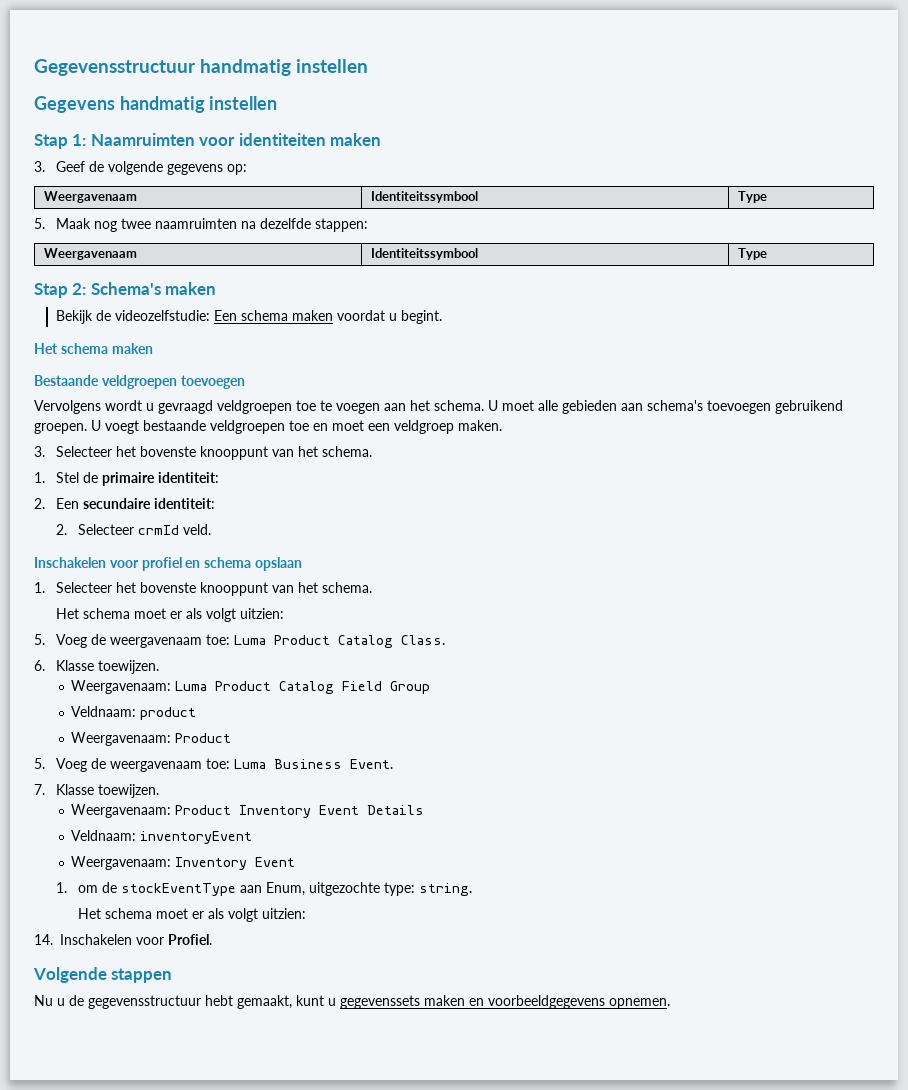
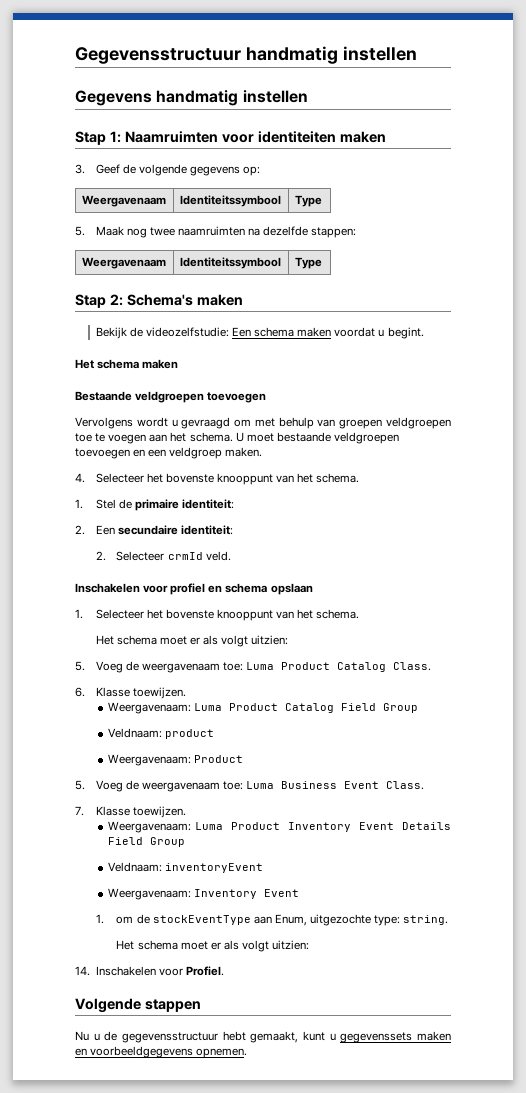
(213, 407) none -> [234,417,383,429] om met behulp van groepen
[538,400,843,414] [34,420,364,434] alle gebieden aan schema's toevoegen gebruikend groepen. U voegt bestaande veldgroepen toe en moet -> [276,432,399,444] [75,448,146,459] bestaande veldgroepen toevoegen en
[34,446,45,457] 3. -> [75,473,85,483] 4.
[349,759,393,769] Event. -> [344,781,425,790] Event Class.
(172, 811) none -> [194,822,223,830] Luma
(425, 810) none -> [108,837,186,847] Field Group

